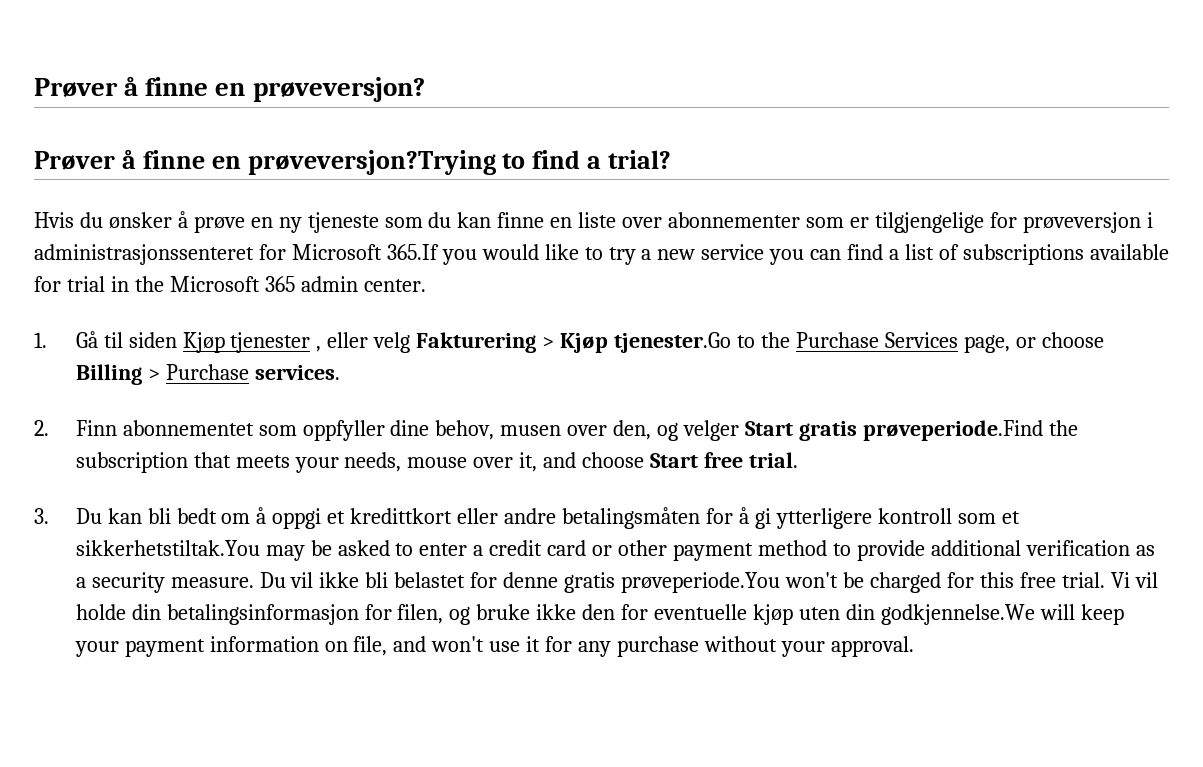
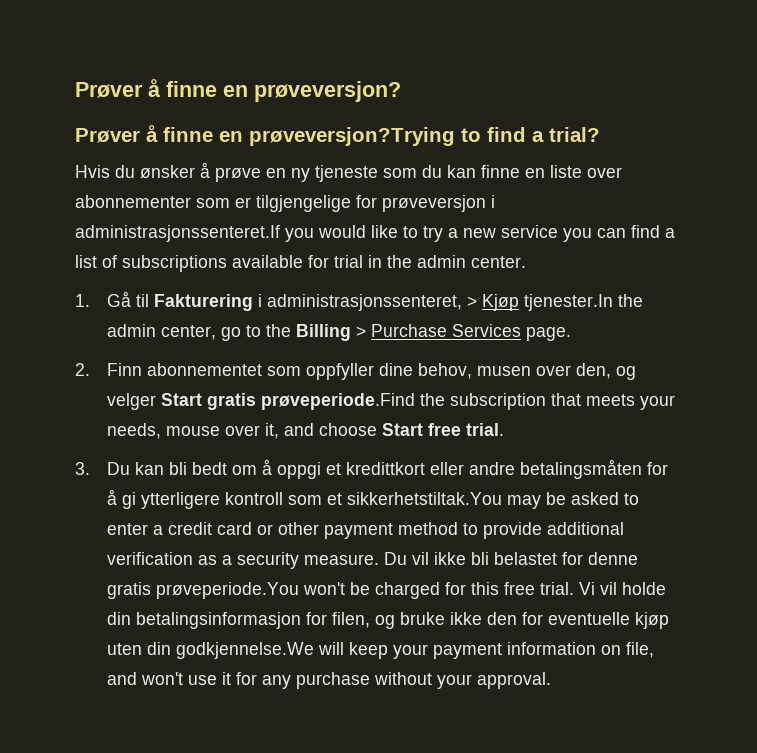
[34,244,439,265] administrasjonssenteret for Microsoft 365.If -> [75,225,280,242] administrasjonssenteret.If
[169,276,295,292] Microsoft 365 -> (412, 261) none
[128,332,1104,353] siden Kjøp tjenester , eller velg Fakturering > Kjøp tjenester.Go to the Purchase Services page, or choose -> [154,294,644,311] [107,324,292,341] Fakturering i administrasjonssenteret, > Kjøp tjenester.In the admin center, go to the
[254,365,340,380] services. -> [452,324,572,341] Services page.

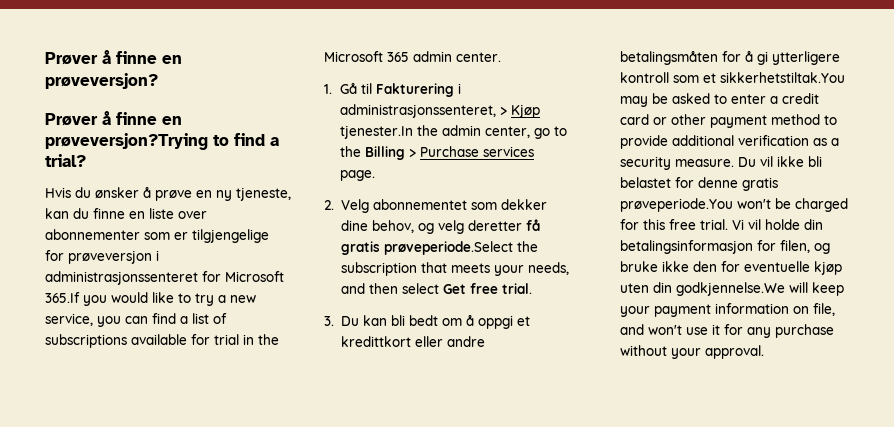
[315,165,476,182] tjeneste som du kan -> [236,187,291,201] [45,208,89,219] tjeneste, kan du
[75,225,280,242] administrasjonssenteret.If -> [45,271,284,285] [45,292,80,303] administrasjonssenteret for Microsoft 365.If
[501,225,558,238] service -> [45,313,93,326] service,
(412, 261) none -> [324,51,409,62] Microsoft 365
[452,324,522,337] Services -> [482,146,534,157] services
[107,363,143,376] Finn -> [340,199,369,213] Velg
[306,363,375,380] oppfyller -> [500,199,547,210] dekker
[477,363,637,380] [107,393,416,410] musen over den, og velger Start gratis prøveperiode.Find -> [417,219,540,234] [340,241,513,255] og velg deretter få gratis prøveperiode.Select
[166,423,424,439] mouse over it, and choose Start -> [340,283,466,294] and then select Get

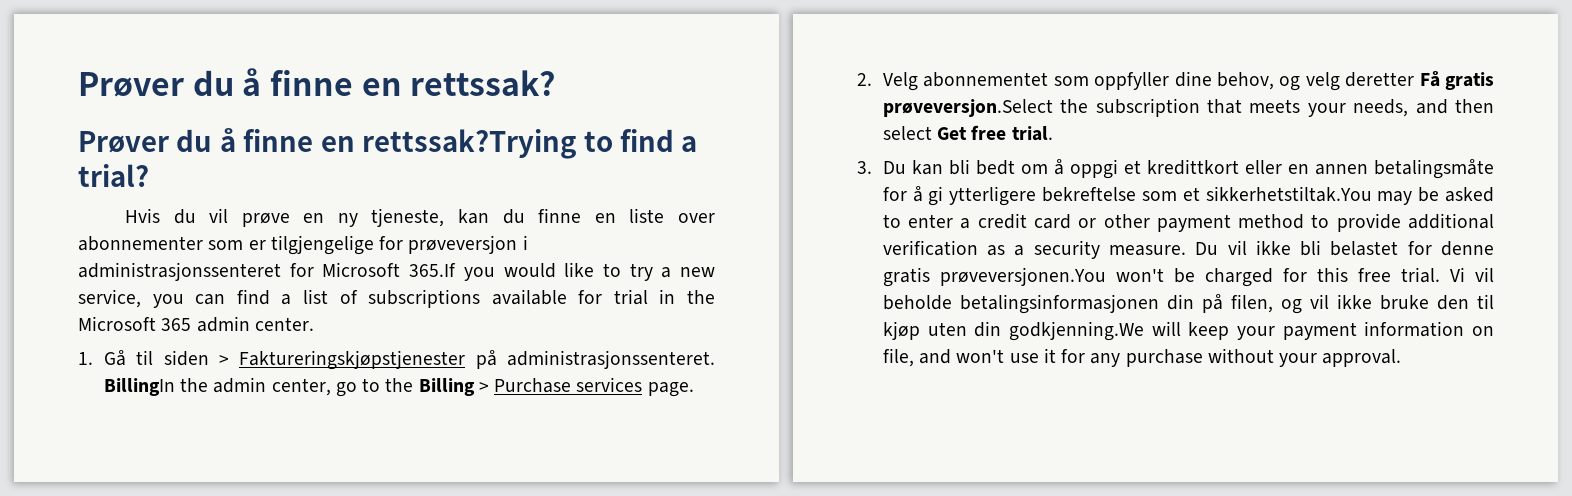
[45,50,182,65] [45,73,158,89] [45,111,182,126] [45,133,208,150] Prøver å finne en prøveversjon? // Prøver å finne en prøveversjon?Trying -> [78,68,556,97] [78,128,577,159] Prøver du å finne en rettssak? // Prøver du å finne en rettssak?Trying
[95,186,151,198] ønsker å -> [209,208,229,223] vil
[375,83,461,97] [339,104,540,118] [339,125,413,139] Fakturering i administrasjonssenteret, > Kjøp tjenester.In -> [163,350,716,370] [103,378,175,396] siden > Faktureringskjøpstjenester på administrasjonssenteret. BillingIn
[500,199,547,210] dekker -> [1094,72,1170,90] oppfyller
[525,219,540,231] [340,241,513,255] få gratis prøveperiode.Select -> [1419,70,1494,90] [882,99,1053,117] Få gratis prøveversjon.Select
[446,336,485,347] [619,50,718,65] andre betalingsmåten -> [1287,159,1494,179] en annen betalingsmåte
[619,72,669,83] kontroll -> [1042,187,1137,202] bekreftelse
[619,198,733,212] prøveperiode.You -> [939,267,1106,286] prøveversjonen.You
[764,219,823,230] [619,240,830,254] [619,261,810,272] holde din betalingsinformasjon for filen, og bruke ikke den for eventuelle -> [882,294,1494,314] beholde betalingsinformasjonen din på filen, og vil ikke bruke den til
[675,282,785,296] godkjennelse.We -> [1008,321,1144,341] godkjenning.We

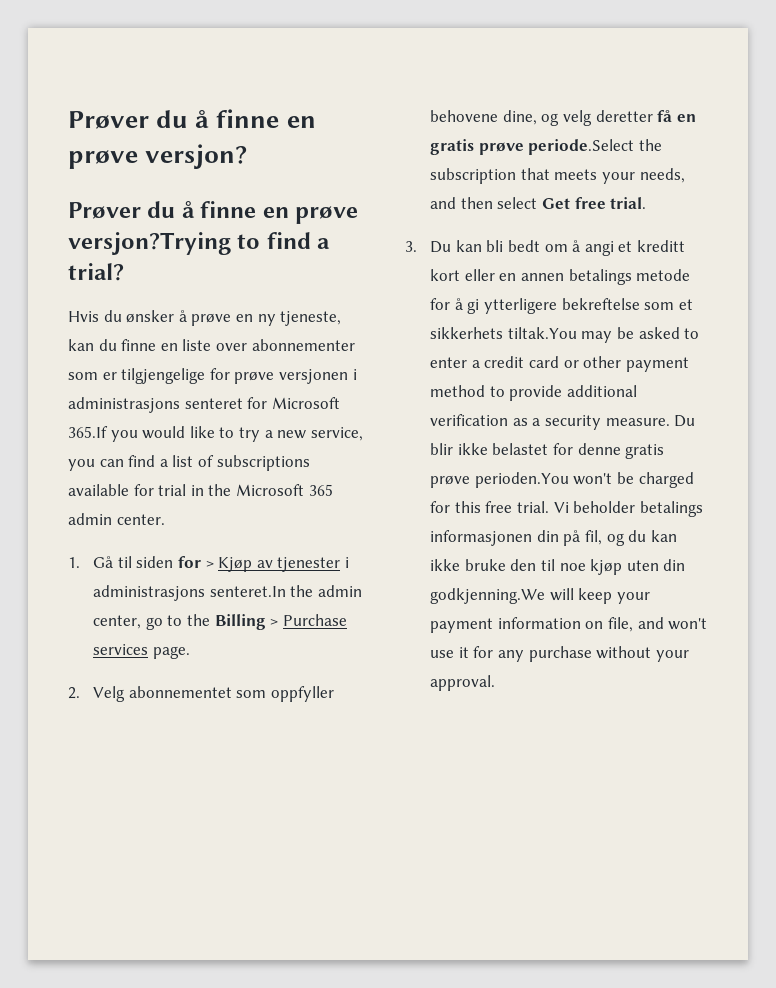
[78,68,556,97] [78,128,577,159] Prøver du å finne en rettssak? // Prøver du å finne en rettssak?Trying -> [68,109,316,129] [68,144,248,169] [68,201,359,224] [68,232,231,255] Prøver du å finne en prøve versjon? // Prøver du å finne en prøve versjon?Trying
[209,208,229,223] vil -> [126,310,187,323] ønsker å
[408,235,528,254] [78,262,281,281] prøveversjon i administrasjonssenteret -> [234,369,357,384] [68,397,243,413] prøve versjonen i administrasjons senteret
[218,350,716,370] [103,378,175,396] > Faktureringskjøpstjenester på administrasjonssenteret. BillingIn -> [178,556,349,572] [93,585,286,601] for > Kjøp av tjenester i administrasjons senteret.In
[1174,71,1274,90] dine behov, -> [430,110,537,125] behovene dine,
[1419,70,1494,90] [882,99,1053,117] Få gratis prøveversjon.Select -> [657,110,696,122] [430,139,635,155] få en gratis prøve periode.Select
[1069,159,1239,179] oppgi et kredittkort -> [584,240,685,256] [430,269,461,281] angi et kreditt kort
[1374,159,1494,179] betalingsmåte -> [568,269,691,285] betalings metode
[1205,186,1372,202] sikkerhetstiltak.You -> [430,327,577,339] sikkerhets tiltak.You
[1227,240,1322,256] vil ikke bli -> [430,443,488,455] blir ikke
[939,267,1106,286] prøveversjonen.You -> [430,472,569,488] prøve perioden.You
[1475,267,1494,282] [882,294,1329,314] vil beholde betalingsinformasjonen din på filen, og vil -> [573,501,703,517] [430,530,677,546] beholder betalings informasjonen din på fil, og du kan
(1494, 301) none -> [559,563,586,571] noe

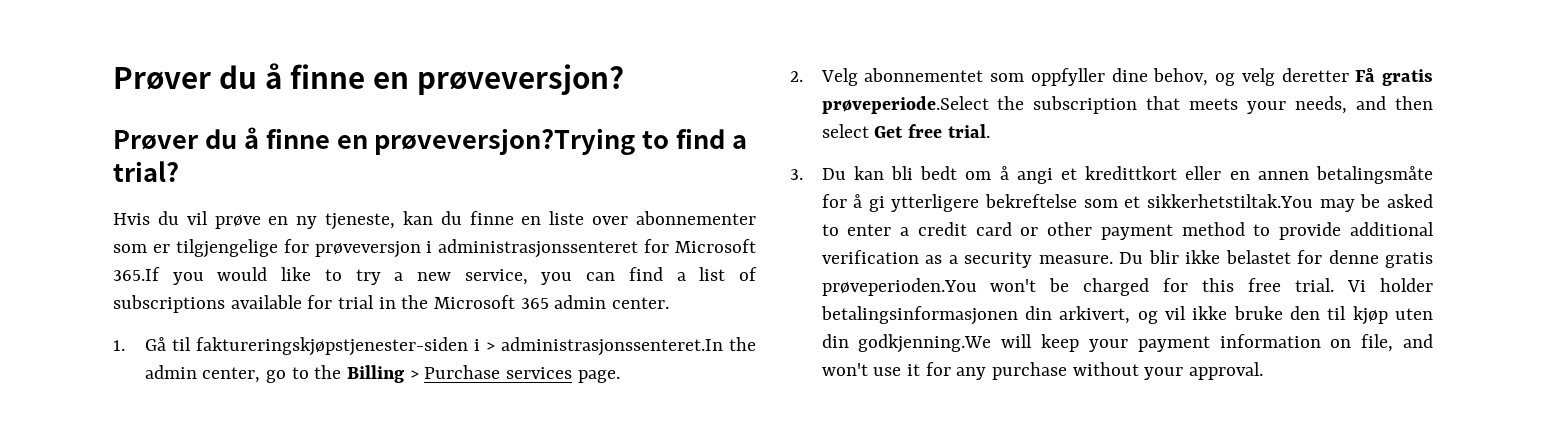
[68,109,316,129] [68,144,248,169] [68,201,359,224] [68,232,231,255] Prøver du å finne en prøve versjon? // Prøver du å finne en prøve versjon?Trying -> [113,63,624,95] [113,127,636,155] Prøver du å finne en prøveversjon? // Prøver du å finne en prøveversjon?Trying
[126,310,187,323] ønsker å -> [186,211,208,225] vil
[234,369,357,384] [68,397,243,413] prøve versjonen i administrasjons senteret -> [314,239,639,258] prøveversjon i administrasjonssenteret
[136,556,349,572] [93,585,286,601] siden for > Kjøp av tjenester i administrasjons senteret.In -> [195,337,723,356] faktureringskjøpstjenester-siden i > administrasjonssenteret.In
[430,110,537,125] behovene dine, -> [1111,68,1209,86] dine behov,
[657,110,696,122] [430,139,635,155] få en gratis prøve periode.Select -> [1355,68,1433,86] [821,96,989,114] Få gratis prøveperiode.Select
[636,240,685,252] [430,269,461,281] kreditt kort -> [1085,166,1178,180] kredittkort
[568,269,691,285] betalings metode -> [1316,166,1433,184] betalingsmåte
[430,327,577,339] sikkerhets tiltak.You -> [1147,194,1314,208] sikkerhetstiltak.You
[430,472,569,488] prøve perioden.You -> [821,278,977,296] prøveperioden.You
[573,501,703,517] [430,530,677,546] beholder betalings informasjonen din på fil, og du kan -> [1380,278,1433,292] [820,306,1186,325] holder betalingsinformasjonen din arkivert, og vil
[559,563,586,571] noe -> (1347, 313) none

